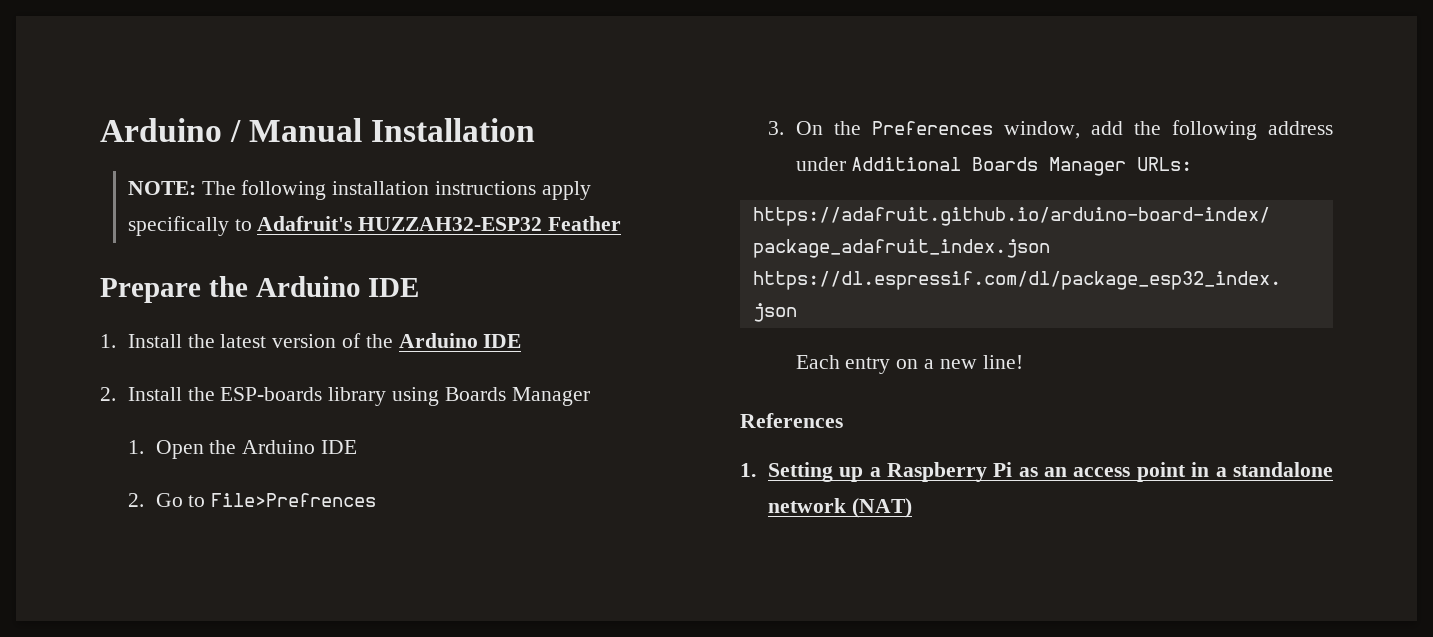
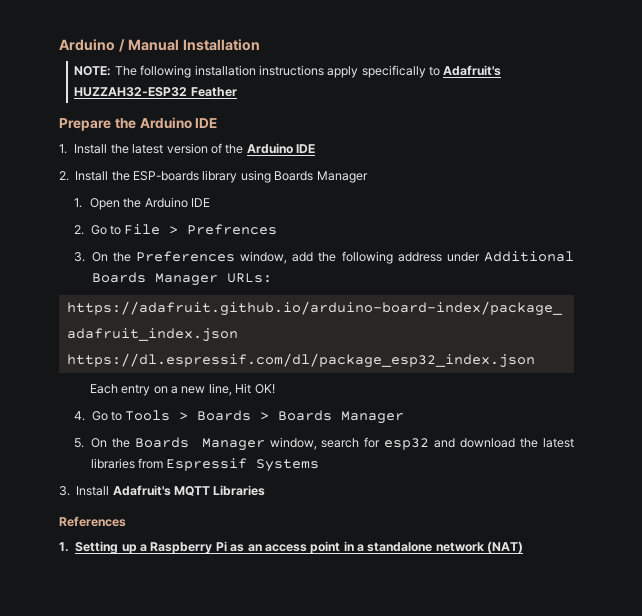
[211,493,377,507] File>Prefrences -> [124,224,278,235] File > Prefrences
[982,355,1023,369] line! -> [208,383,275,396] [74,410,405,424] [74,437,574,451] [90,458,320,472] [59,485,266,496] line, Hit OK! // 4. Go to Tools > Boards > Boards Manager // 5. On the Boards Manager window, search for esp32 and download the latest libraries from Espressif Systems // 3. Install Adafruit's MQTT Libraries

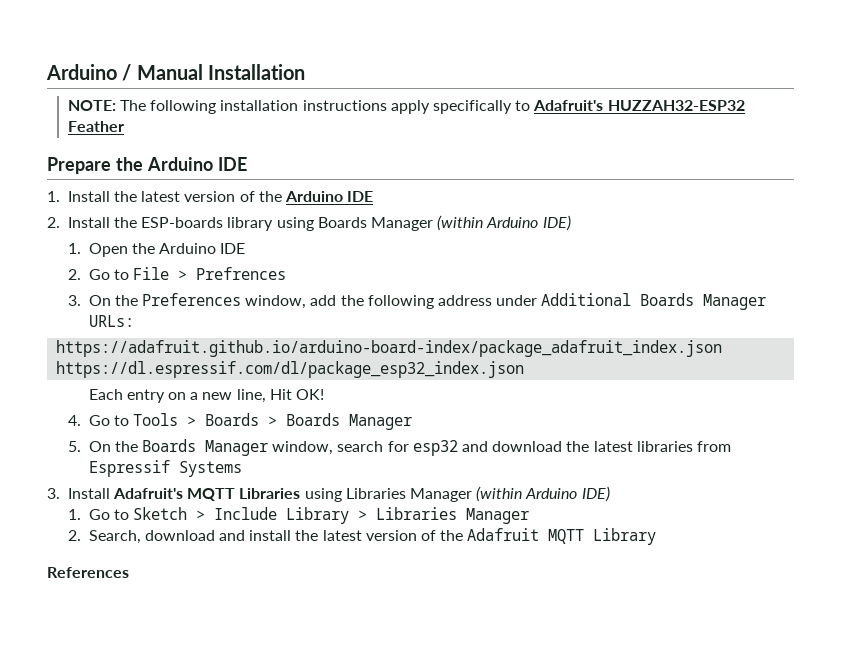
(368, 177) none -> [437,215,571,231] (within Arduino IDE)
[59,516,126,527] [59,541,524,554] // References // 1. Setting up a Raspberry Pi as an access point in a standalone network (NAT) -> [304,486,610,502] [67,507,530,524] [67,528,657,545] [47,567,129,578] using Libraries Manager (within Arduino IDE) // 1. Go to Sketch > Include Library > Libraries Manager // 2. Search, download and install the latest version of the Adafruit MQTT Library // References

